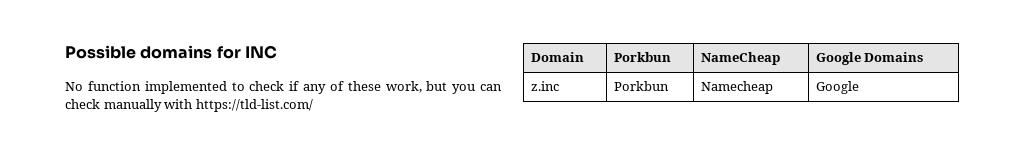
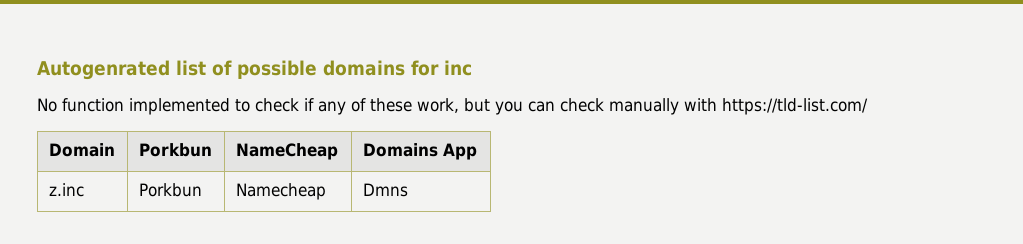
[65,45,136,59] Possible -> [37,60,317,80] Autogenrated list of possible
[244,45,277,59] INC -> [444,60,472,76] inc
[815,52,861,65] Google -> (338, 151) none
(924, 57) none -> [442,143,477,160] App
[815,81,859,94] Google -> [362,183,408,197] Dmns

